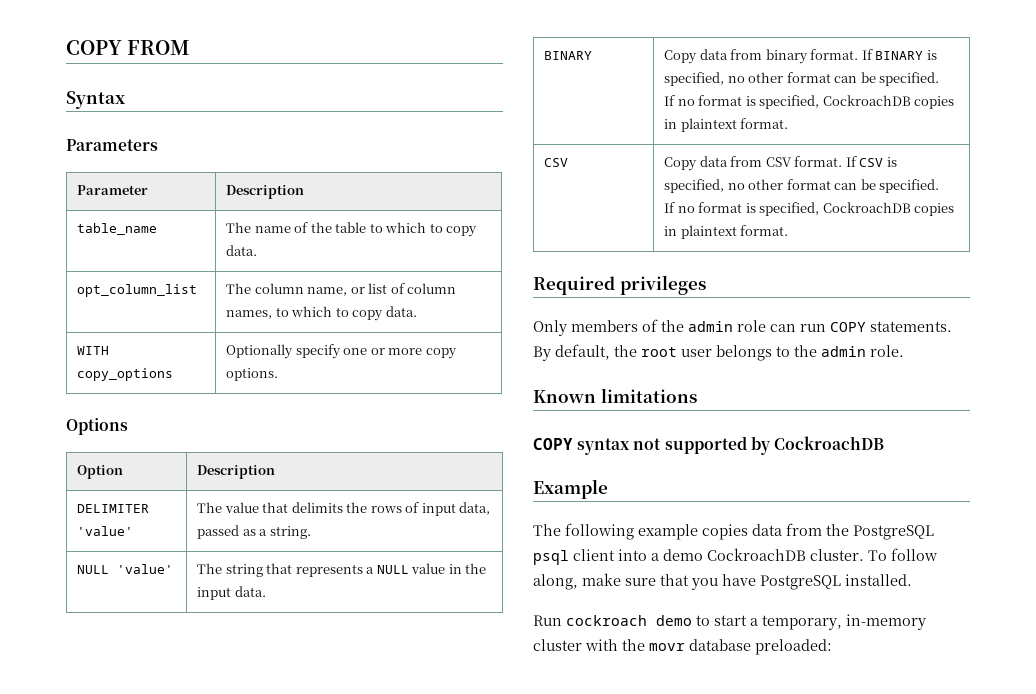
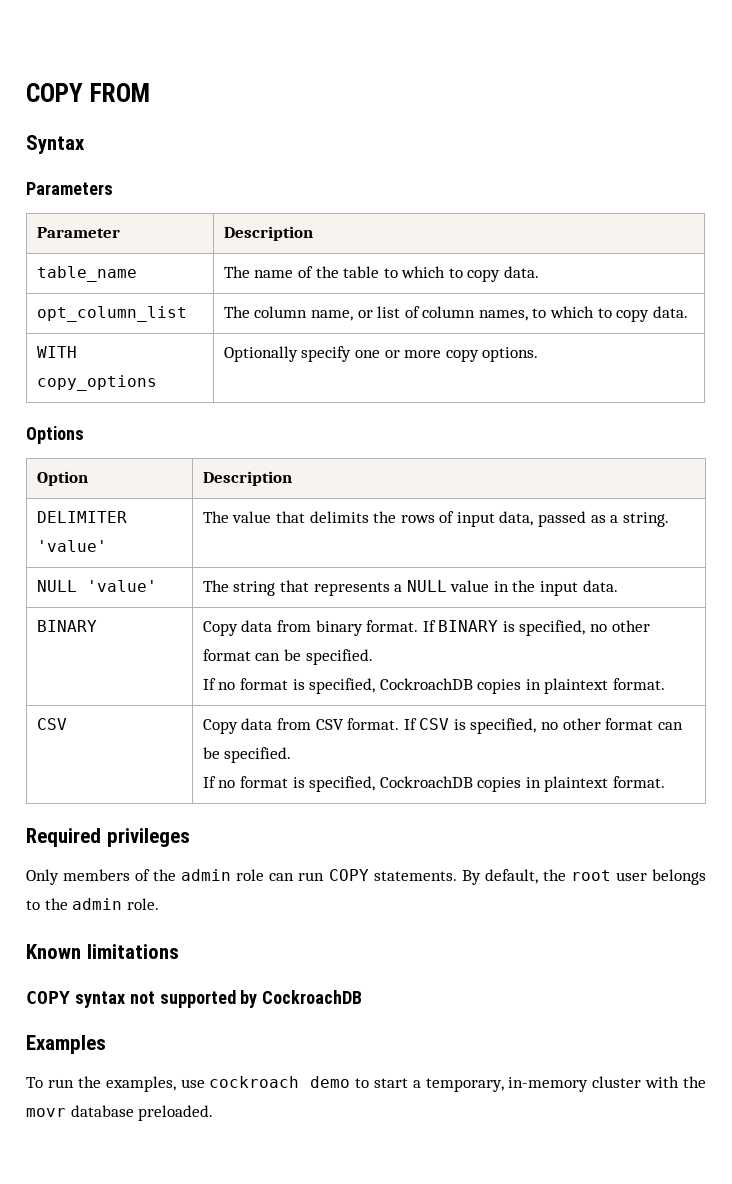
[533,479,608,499] [533,523,934,540] [533,548,938,565] [533,573,912,590] [533,615,562,626] Example // The following example copies data from the PostgreSQL psql client into a demo CockroachDB cluster. To follow along, make sure that you have PostgreSQL installed. // Run -> [26,1035,106,1054] [26,1076,205,1092] Examples // To run the examples, use
[755,639,832,655] preloaded: -> [138,1105,214,1121] preloaded.

